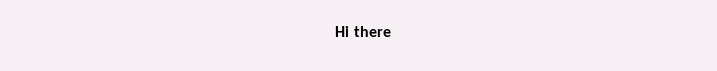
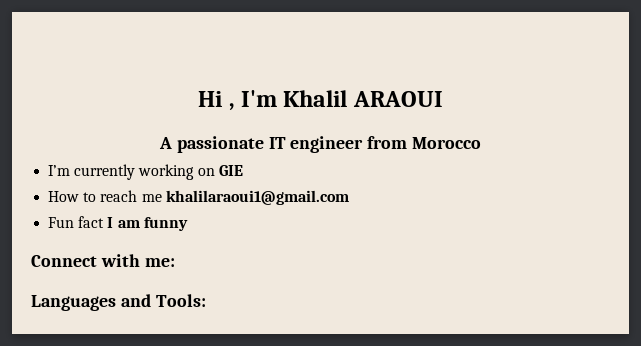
[353,26,391,37] there -> [228,90,443,111] [158,136,482,153] [48,164,243,180] [48,190,349,205] [48,216,188,231] [31,254,175,267] [31,294,206,311] , I'm Khalil ARAOUI // A passionate IT engineer from Morocco // I’m currently working on GIE // How to reach me khalilaraoui1@gmail.com // Fun fact I am funny // Connect with me: // Languages and Tools:

